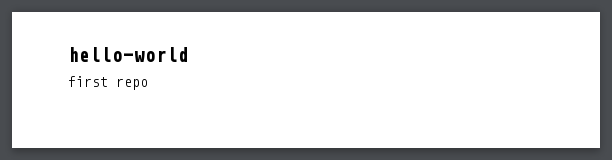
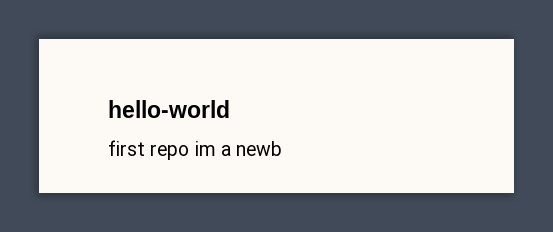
(148, 84) none -> [194,141,283,156] im a newb

